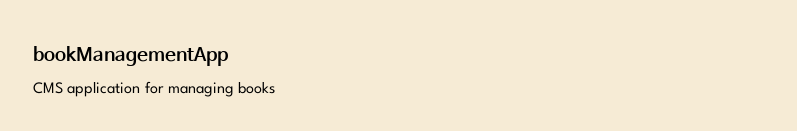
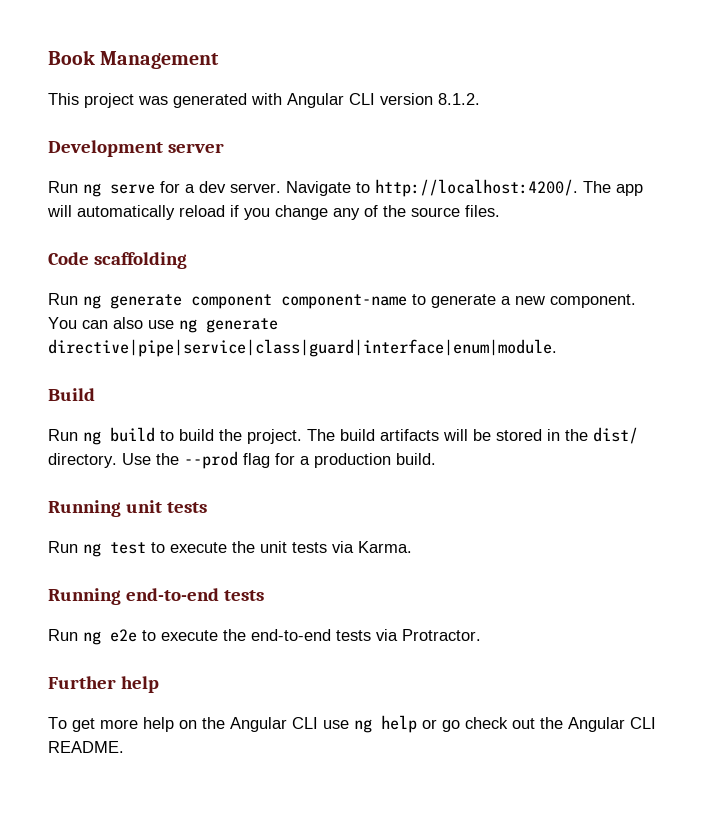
[33,46,228,66] [33,81,276,97] bookManagementApp // CMS application for managing books -> [48,50,220,69] [48,93,480,108] [48,140,224,157] [48,179,643,197] [47,205,500,220] [48,252,187,269] [48,293,636,309] [48,317,278,333] [48,339,557,357] [48,388,95,401] [48,427,638,445] [48,451,436,469] [48,500,207,517] [48,541,412,557] [48,588,264,605] [48,629,481,645] [48,676,159,693] [48,715,656,733] [48,741,124,753] Book Management // This project was generated with Angular CLI version 8.1.2. // Development server // Run ng serve for a dev server. Navigate to http://localhost:4200/. The app will automatically reload if you change any of the source files. // Code scaffolding // Run ng generate component component-name to generate a new component. You can also use ng generate directive|pipe|service|class|guard|interface|enum|module. // Build // Run ng build to build the project. The build artifacts will be stored in the dist/ directory. Use the --prod flag for a production build. // Running unit tests // Run ng test to execute the unit tests via Karma. // Running end-to-end tests // Run ng e2e to execute the end-to-end tests via Protractor. // Further help // To get more help on the Angular CLI use ng help or go check out the Angular CLI README.

